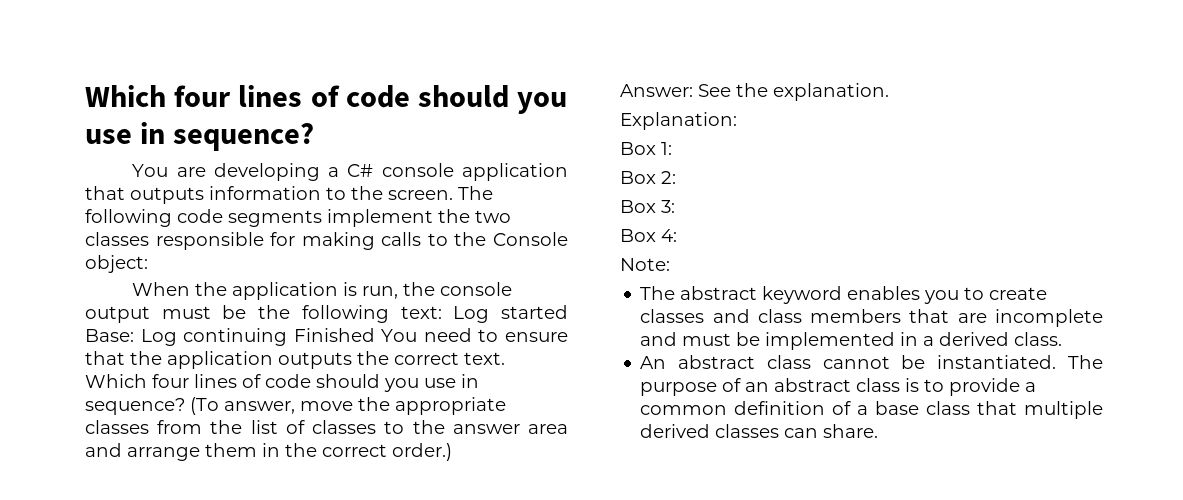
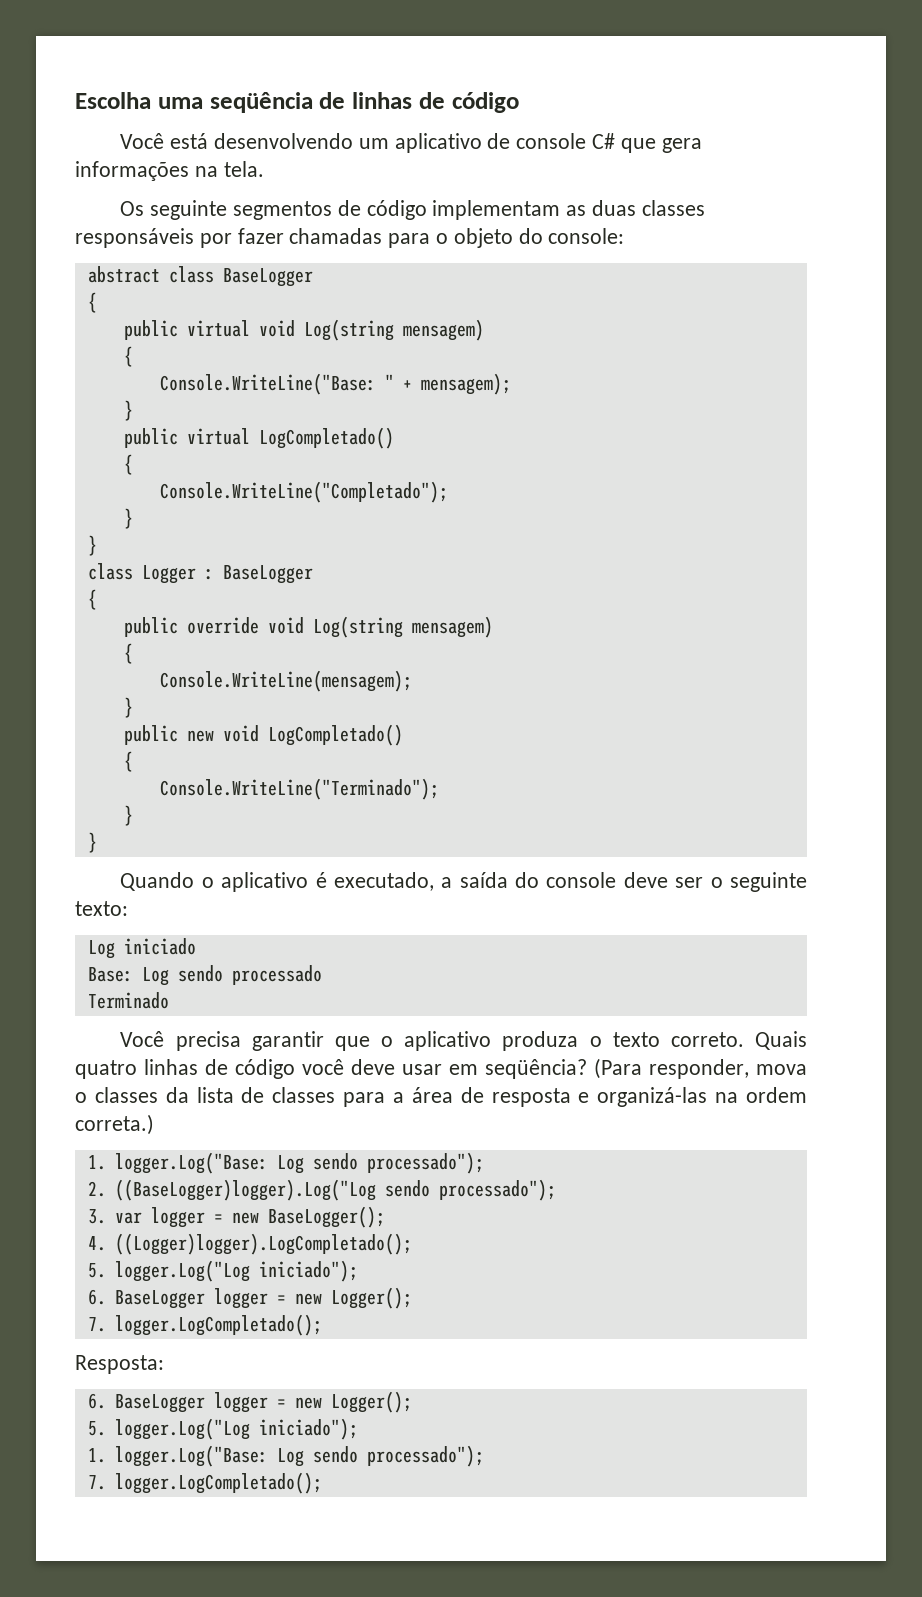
[85,85,568,114] [85,122,315,151] [132,163,569,181] [85,186,493,204] [85,209,511,227] [85,232,568,250] [85,255,148,273] [132,282,513,300] [85,305,568,323] [85,328,568,346] [85,351,505,369] [85,374,479,392] [85,397,506,415] [85,420,568,434] [85,443,452,461] [620,83,889,101] [620,112,737,130] [620,142,672,155] [620,171,676,184] [620,200,675,213] [620,229,677,242] [620,258,670,271] [640,286,1048,304] [640,309,1103,327] [640,332,1063,350] [640,355,1103,369] [640,378,1037,396] [640,401,1103,419] [640,424,879,438] Which four lines of code should you use in sequence? // You are developing a C# console application that outputs information to the screen. The following code segments implement the two classes responsible for making calls to the Console object: // When the application is run, the console output must be the following text: Log started Base: Log continuing Finished You need to ensure that the application outputs the correct text. Which four lines of code should you use in sequence? (To answer, move the appropriate classes from the list of classes to the answer area and arrange them in the correct order.) // Answer: See the explanation. // Explanation: // Box 1: // Box 2: // Box 3: // Box 4: // Note: // The abstract keyword enables you to create classes and class members that are incomplete and must be implemented in a derived class. // An abstract class cannot be instantiated. The purpose of an abstract class is to provide a common definition of a base class that multiple derived classes can share. -> [75,92,519,113] [120,133,702,153] [75,161,264,181] [120,200,705,220] [75,228,625,248] [87,266,313,287] [87,292,97,313] [123,319,484,341] [123,346,133,367] [159,373,511,395] [123,400,133,421] [123,427,394,449] [123,454,133,475] [159,481,448,503] [123,508,133,529] [87,535,97,556] [87,563,313,584] [87,589,97,610] [123,616,493,638] [123,643,133,664] [159,670,412,692] [123,697,133,718] [123,724,403,746] [123,751,133,772] [159,778,439,800] [123,805,133,826] [87,832,97,853] [120,872,807,892] [75,901,128,916] [87,938,196,959] [87,965,322,986] [87,992,169,1009] [120,1031,808,1051] [75,1058,807,1079] [75,1087,807,1107] [75,1114,154,1135] [87,1152,484,1174] [87,1179,556,1201] [87,1206,385,1228] [87,1233,412,1255] [87,1260,358,1282] [87,1287,412,1309] [87,1314,322,1336] [75,1355,164,1374] [87,1391,412,1413] [87,1418,358,1440] [87,1445,484,1467] [87,1472,322,1494] Escolha uma seqüência de linhas de código // Você está desenvolvendo um aplicativo de console C# que gera informações na tela. // Os seguinte segmentos de código implementam as duas classes responsáveis por fazer chamadas para o objeto do console: // abstract class BaseLogger // { // public virtual void Log(string mensagem) // { // Console.WriteLine("Base: " + mensagem); // } // public virtual LogCompletado() // { // Console.WriteLine("Completado"); // } // } // class Logger : BaseLogger // { // public override void Log(string mensagem) // { // Console.WriteLine(mensagem); // } // public new void LogCompletado() // { // Console.WriteLine("Terminado"); // } // } // Quando o aplicativo é executado, a saída do console deve ser o seguinte texto: // Log iniciado // Base: Log sendo processado // Terminado // Você precisa garantir que o aplicativo produza o texto correto. Quais quatro linhas de código você deve usar em seqüência? (Para responder, mova o classes da lista de classes para a área de resposta e organizá-las na ordem correta.) // 1. logger.Log("Base: Log sendo processado"); // 2. ((BaseLogger)logger).Log("Log sendo processado"); // 3. var logger = new BaseLogger(); // 4. ((Logger)logger).LogCompletado(); // 5. logger.Log("Log iniciado"); // 6. BaseLogger logger = new Logger(); // 7. logger.LogCompletado(); // Resposta: // 6. BaseLogger logger = new Logger(); // 5. logger.Log("Log iniciado"); // 1. logger.Log("Base: Log sendo processado"); // 7. logger.LogCompletado();

